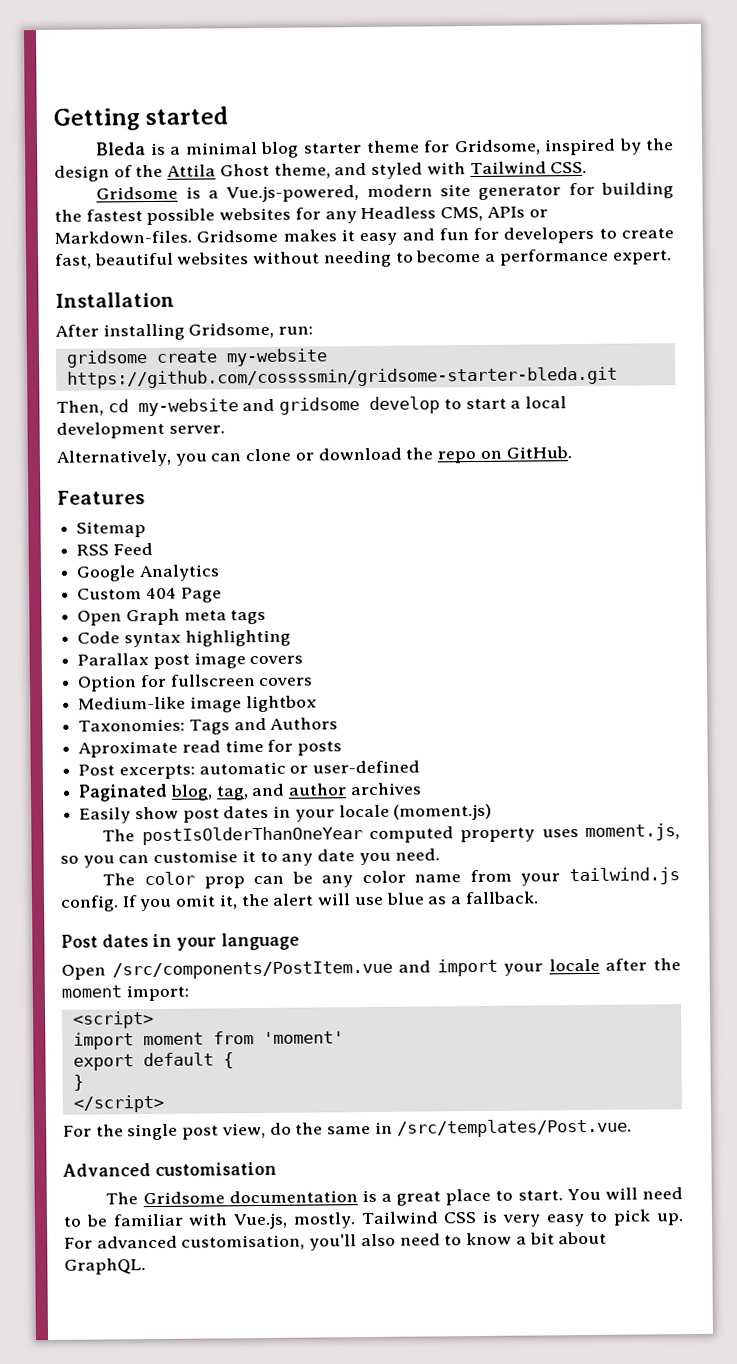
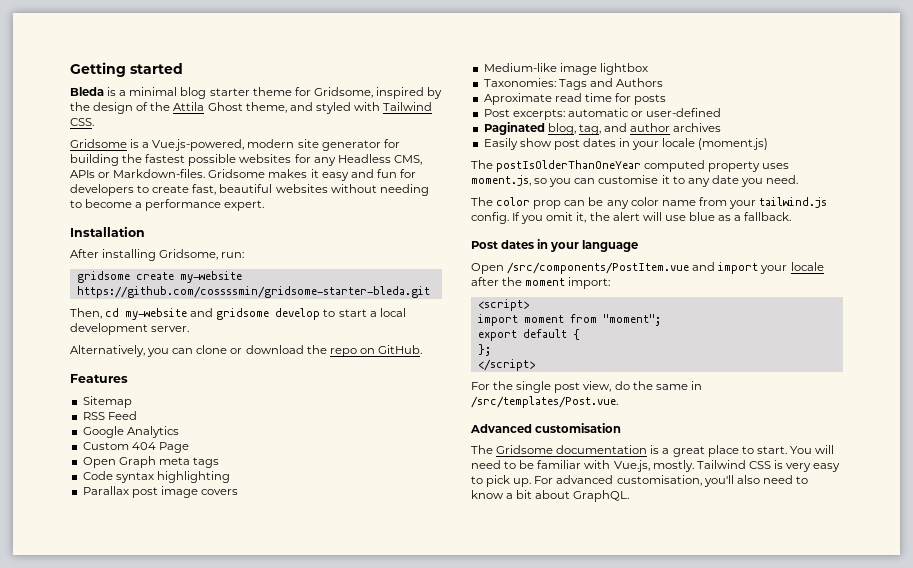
[77,674,314,692] // Option for fullscreen covers -> (238, 492) none
[262,1031,344,1044] 'moment' -> [602,314,661,326] "moment";
[72,1074,84,1091] } -> [477,344,491,356] };

